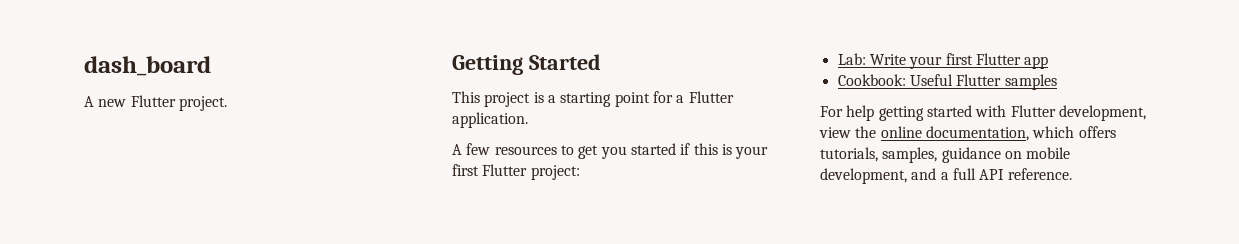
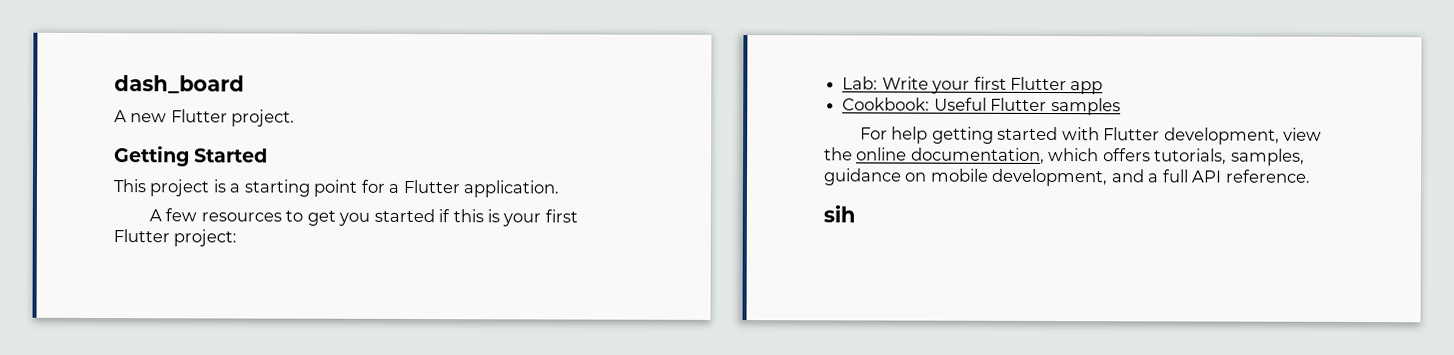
(1072, 174) none -> [823,205,856,223] // sih

